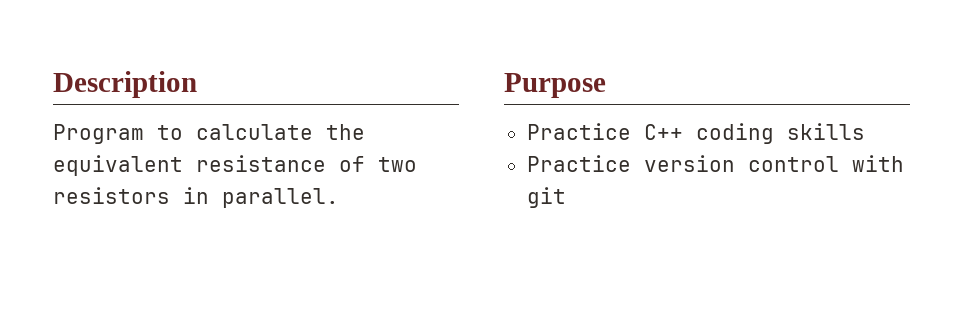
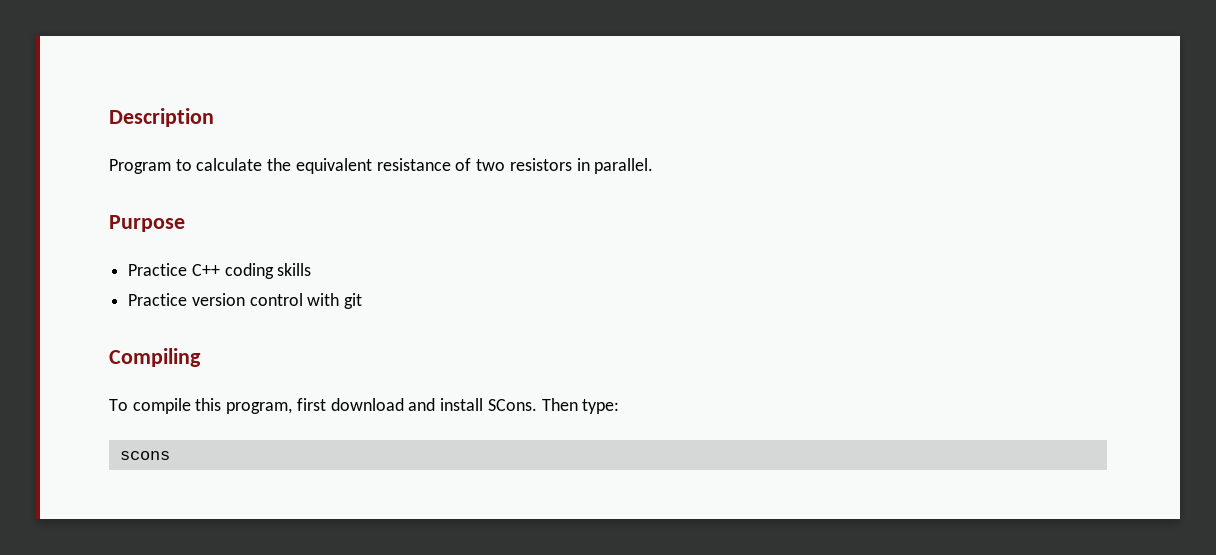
(566, 197) none -> [109,348,201,367] [109,398,620,414] [119,451,170,460] // Compiling // To compile this program, first download and install SCons. Then type: // scons

